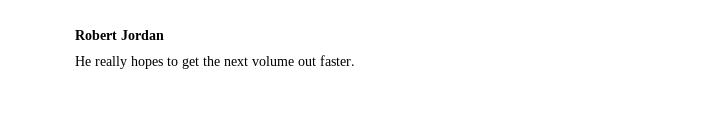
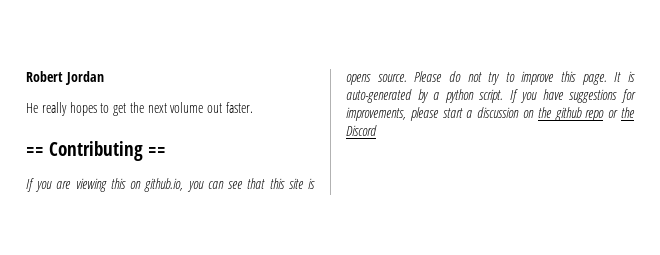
(355, 60) none -> [26,141,167,161] [26,178,315,192] [346,71,635,85] [346,89,636,103] [346,107,635,121] [346,125,377,136] // == Contributing == // If you are viewing this on github.io, you can see that this site is opens source. Please do not try to improve this page. It is auto-generated by a python script. If you have suggestions for improvements, please start a discussion on the github repo or the Discord

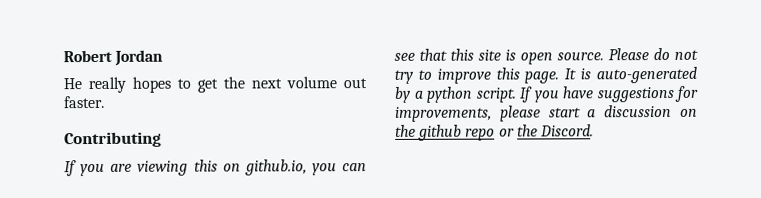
[26,147,44,156] == -> (105, 102) none
[148,147,167,156] == -> (162, 139) none
[346,74,371,85] opens -> [520,52,553,65] open
[346,125,377,136] Discord -> [539,124,594,137] Discord.

